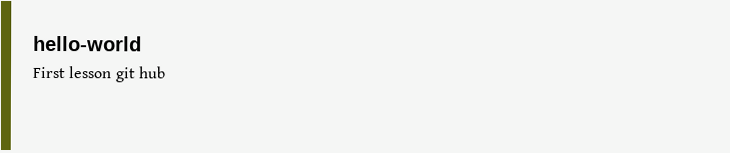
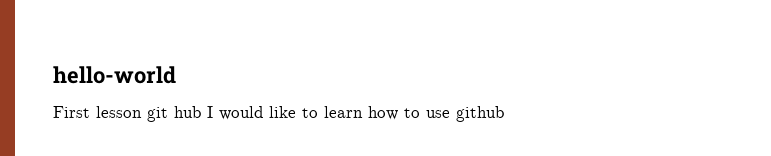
(166, 72) none -> [207,106,504,122] I would like to learn how to use github

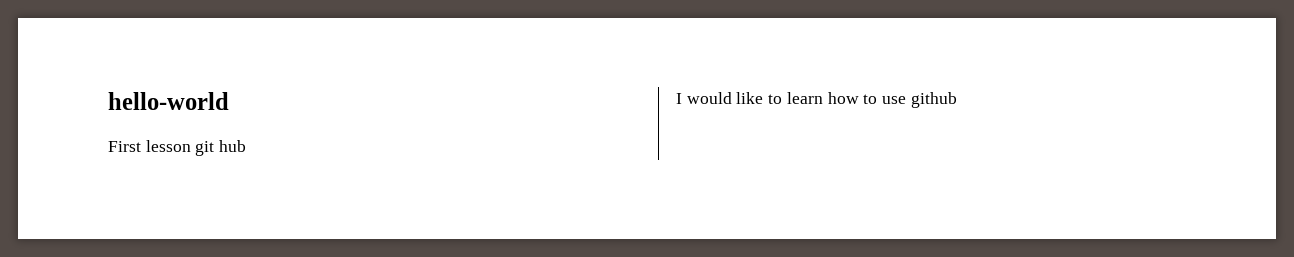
(201, 112) none -> (247, 146) //

